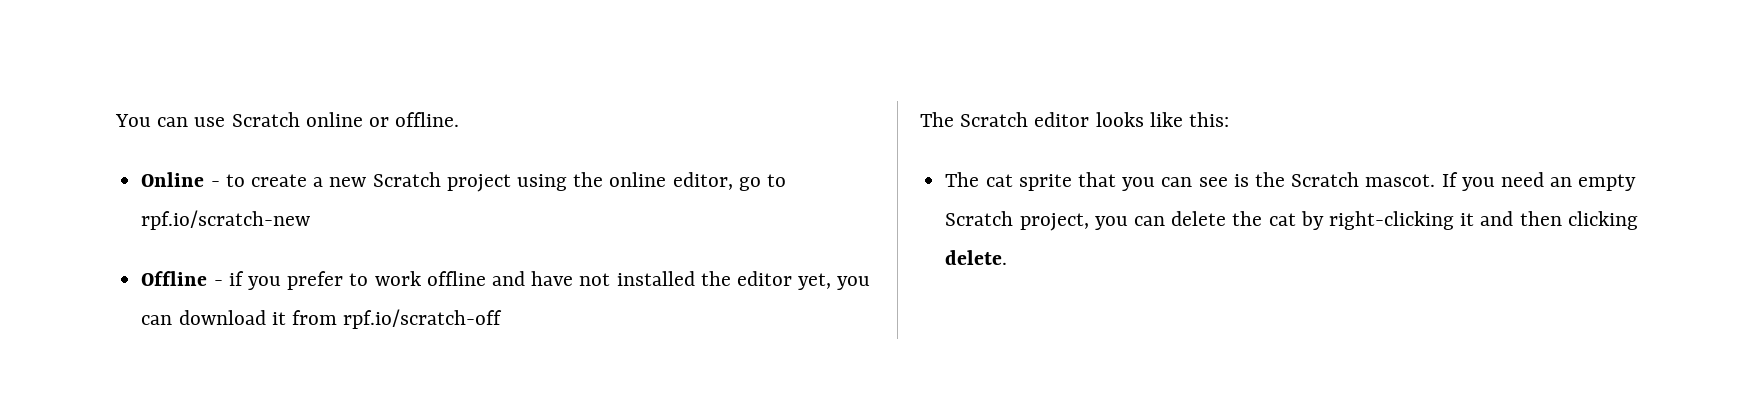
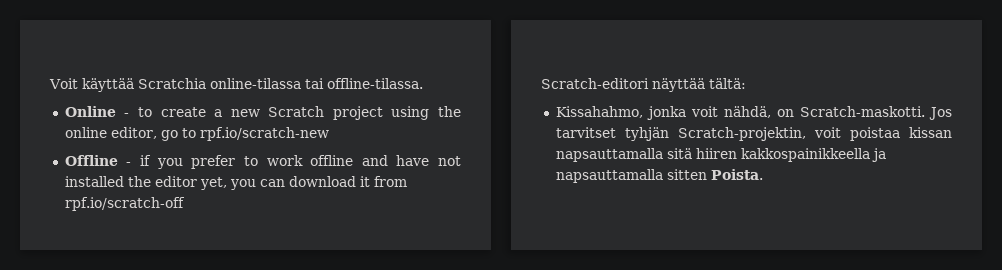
[115,112,460,127] You can use Scratch online or offline. -> [49,78,423,92] Voit käyttää Scratchia online-tilassa tai offline-tilassa.
[920,112,1230,127] [945,172,1637,191] [945,211,1638,231] [945,250,1008,265] The Scratch editor looks like this: // The cat sprite that you can see is the Scratch mascot. If you need an empty Scratch project, you can delete the cat by right-clicking it and then clicking delete. -> [541,78,746,92] [555,106,952,120] [555,127,952,141] [555,148,886,162] [555,169,763,183] Scratch-editori näyttää tältä: // Kissahahmo, jonka voit nähdä, on Scratch-maskotti. Jos tarvitset tyhjän Scratch-projektin, voit poistaa kissan napsauttamalla sitä hiiren kakkospainikkeella ja napsauttamalla sitten Poista.

